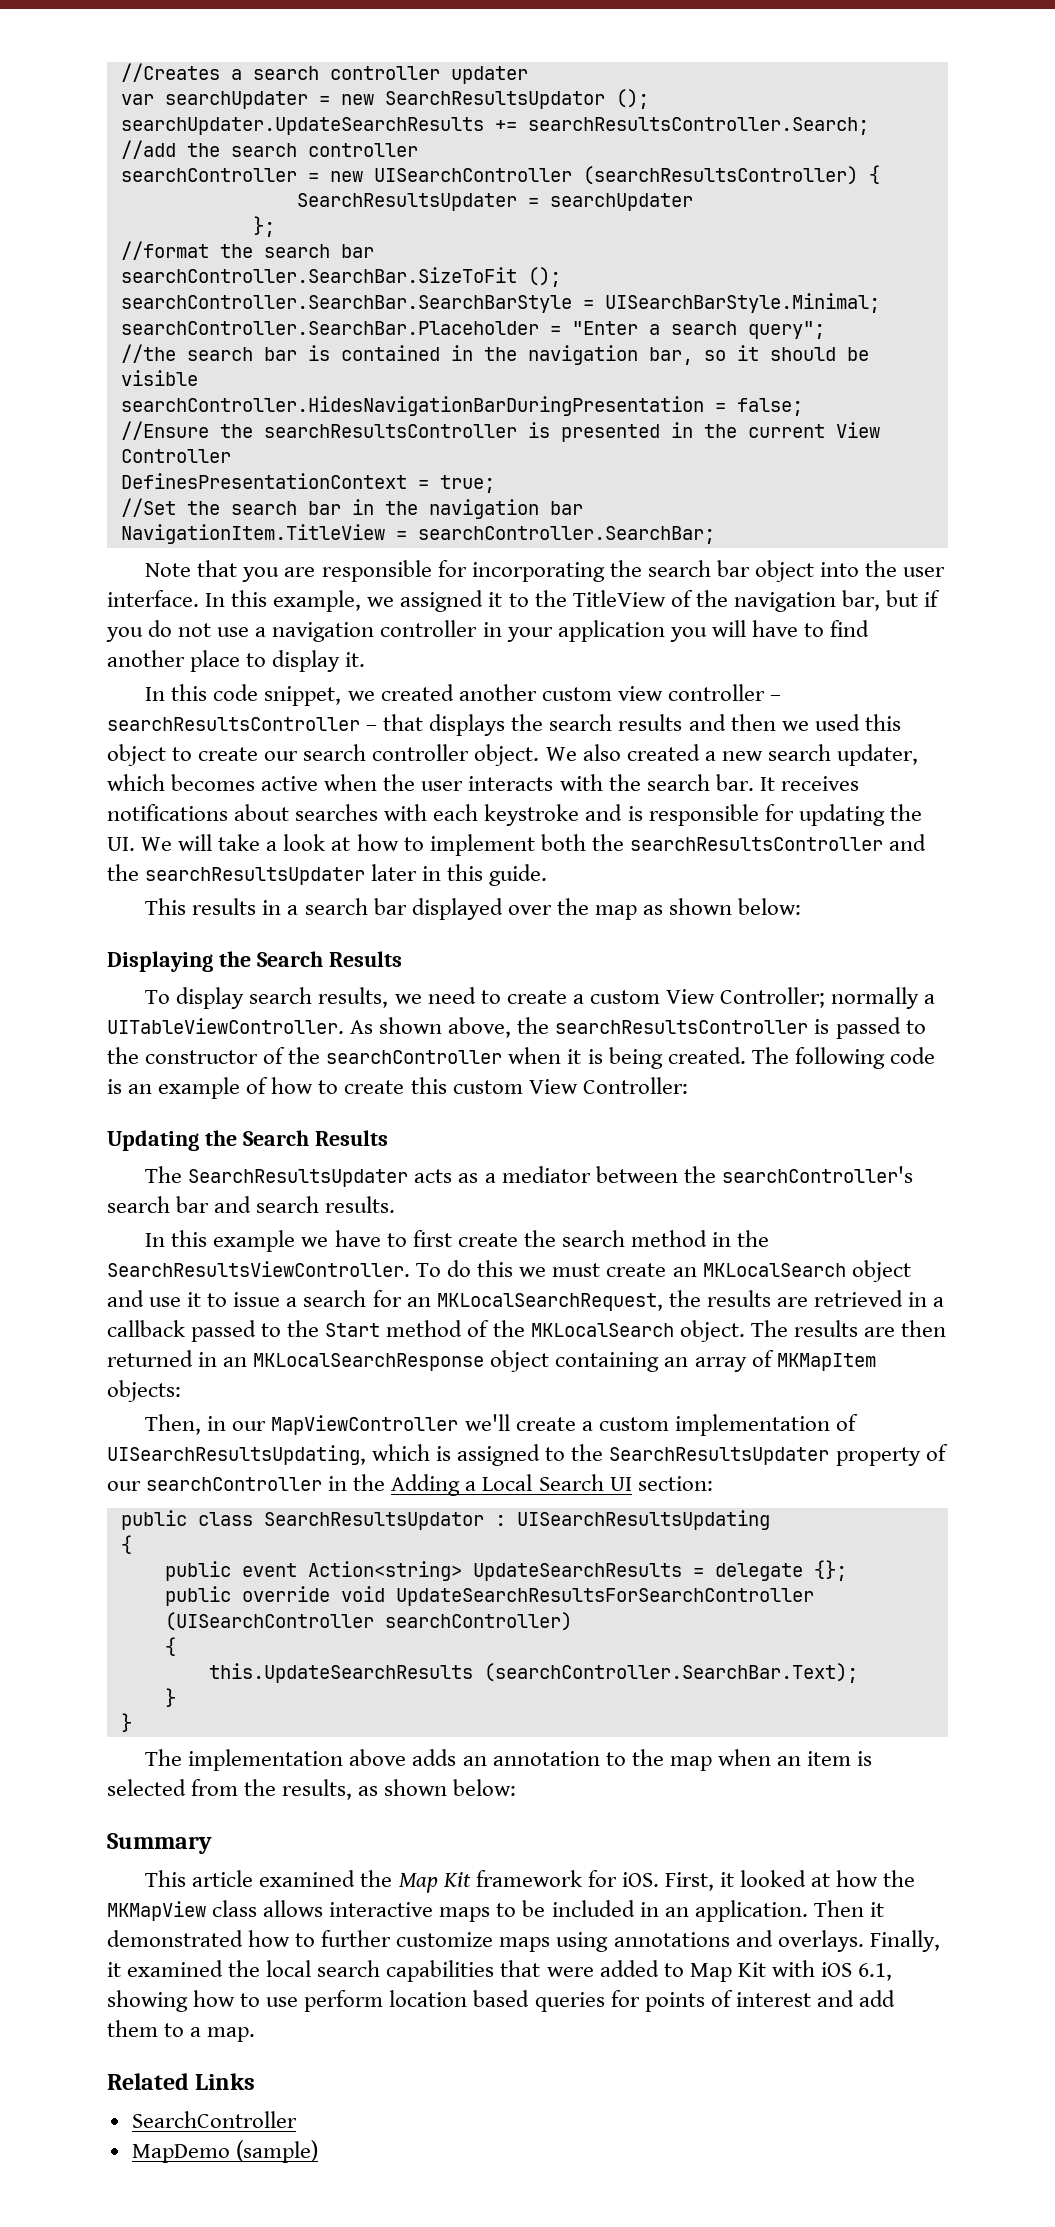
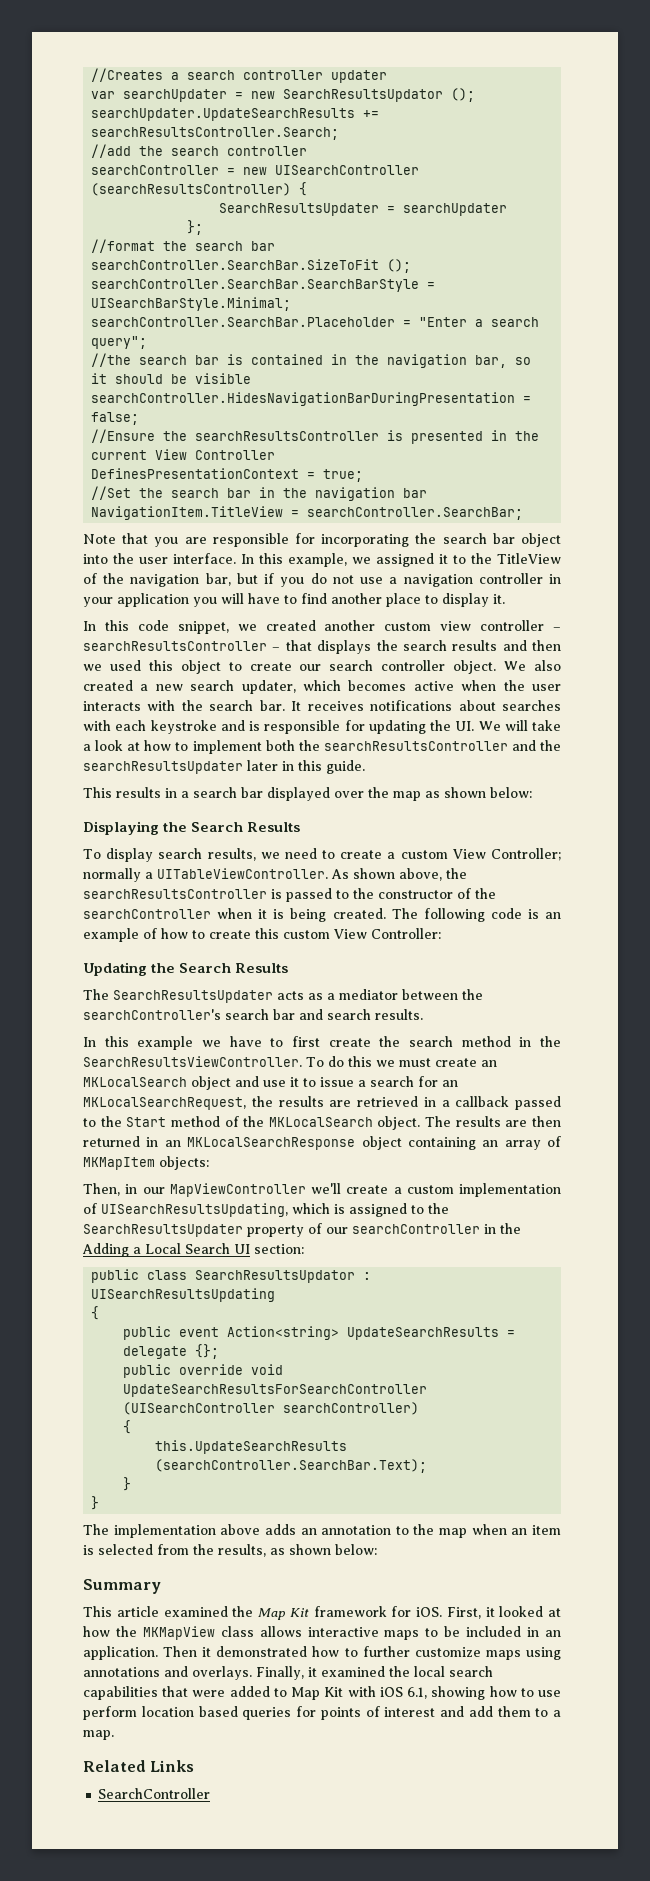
[131,2140,318,2163] // MapDemo (sample) -> (211, 1793) none

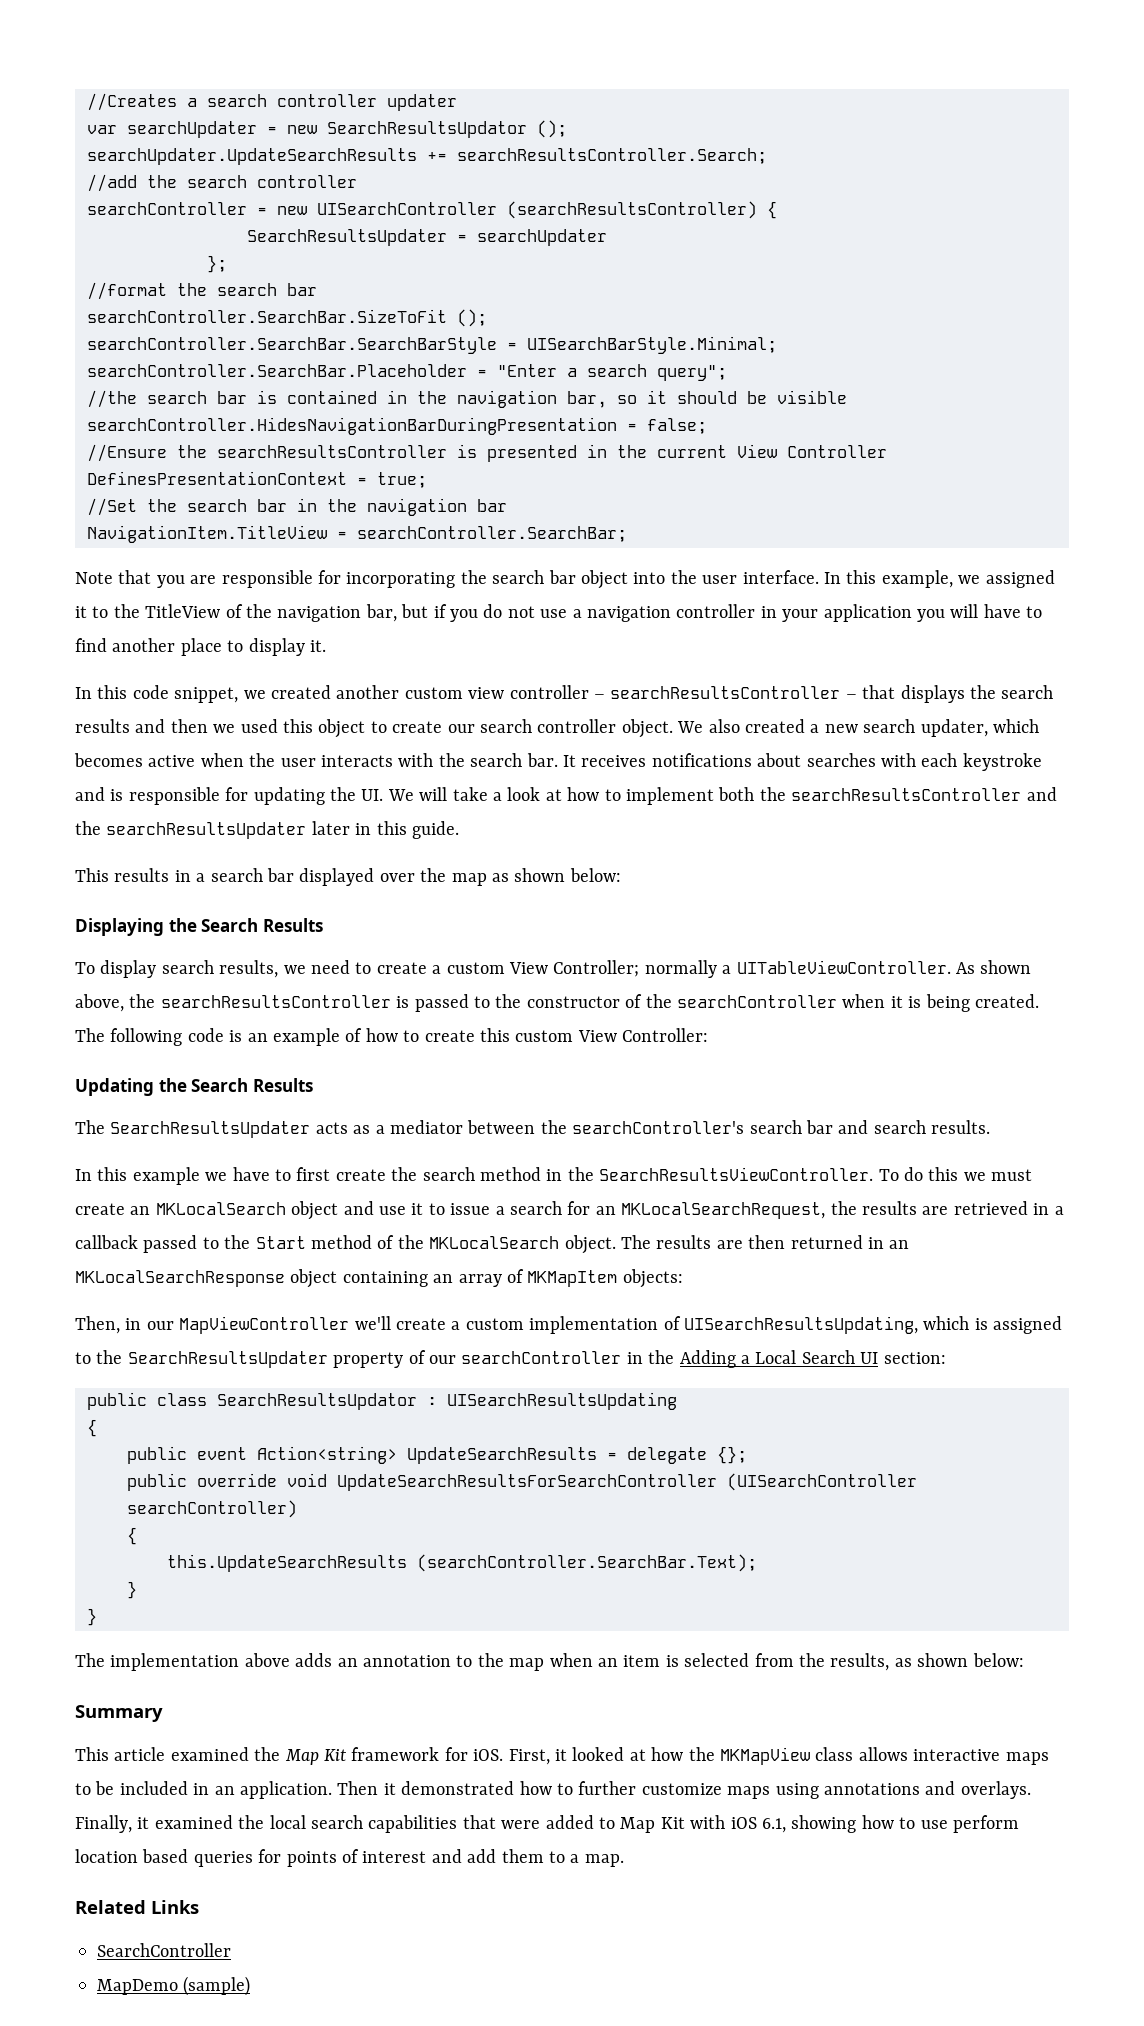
(211, 1793) none -> [97,1976,251,1996] // MapDemo (sample)

